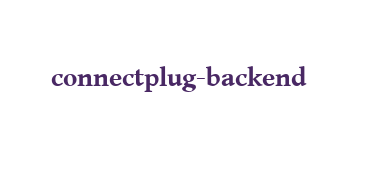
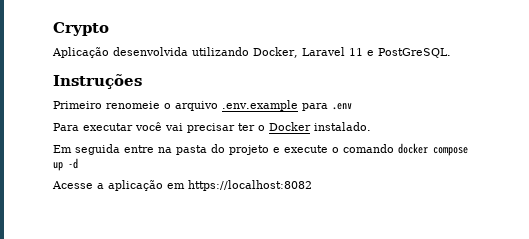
[51,66,307,92] connectplug-backend -> [53,22,109,36] [52,47,451,58] [53,74,142,89] [53,100,352,111] [53,122,371,133] [53,143,468,156] [53,158,78,171] [52,180,312,191] Crypto // Aplicação desenvolvida utilizando Docker, Laravel 11 e PostGreSQL. // Instruções // Primeiro renomeie o arquivo .env.example para .env // Para executar você vai precisar ter o Docker instalado. // Em seguida entre na pasta do projeto e execute o comando docker compose up -d // Acesse a aplicação em https://localhost:8082

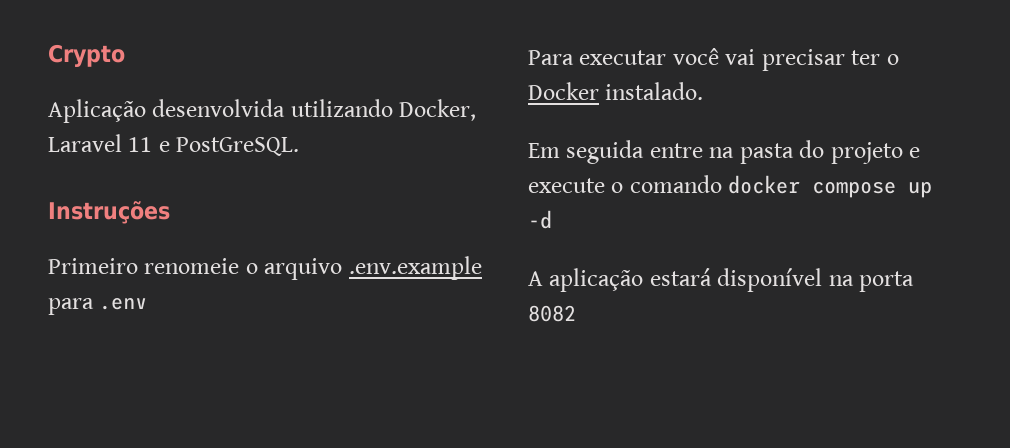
[52,180,312,191] Acesse a aplicação em https://localhost:8082 -> [528,268,915,292] [528,305,576,322] A aplicação estará disponível na porta 8082

